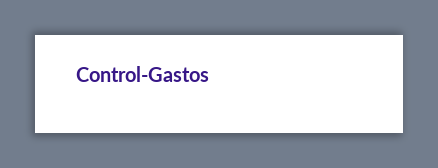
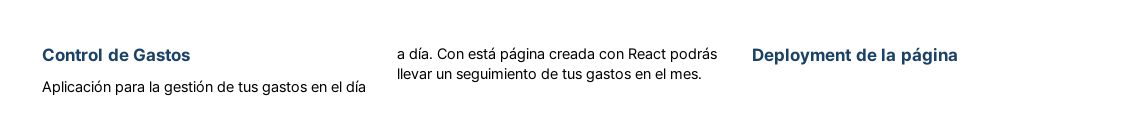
[76,66,209,82] Control-Gastos -> [42,48,191,62] [42,80,367,96] [397,47,718,63] [397,68,703,83] [752,47,959,65] Control de Gastos // Aplicación para la gestión de tus gastos en el día a día. Con está página creada con React podrás llevar un seguimiento de tus gastos en el mes. // Deployment de la página

